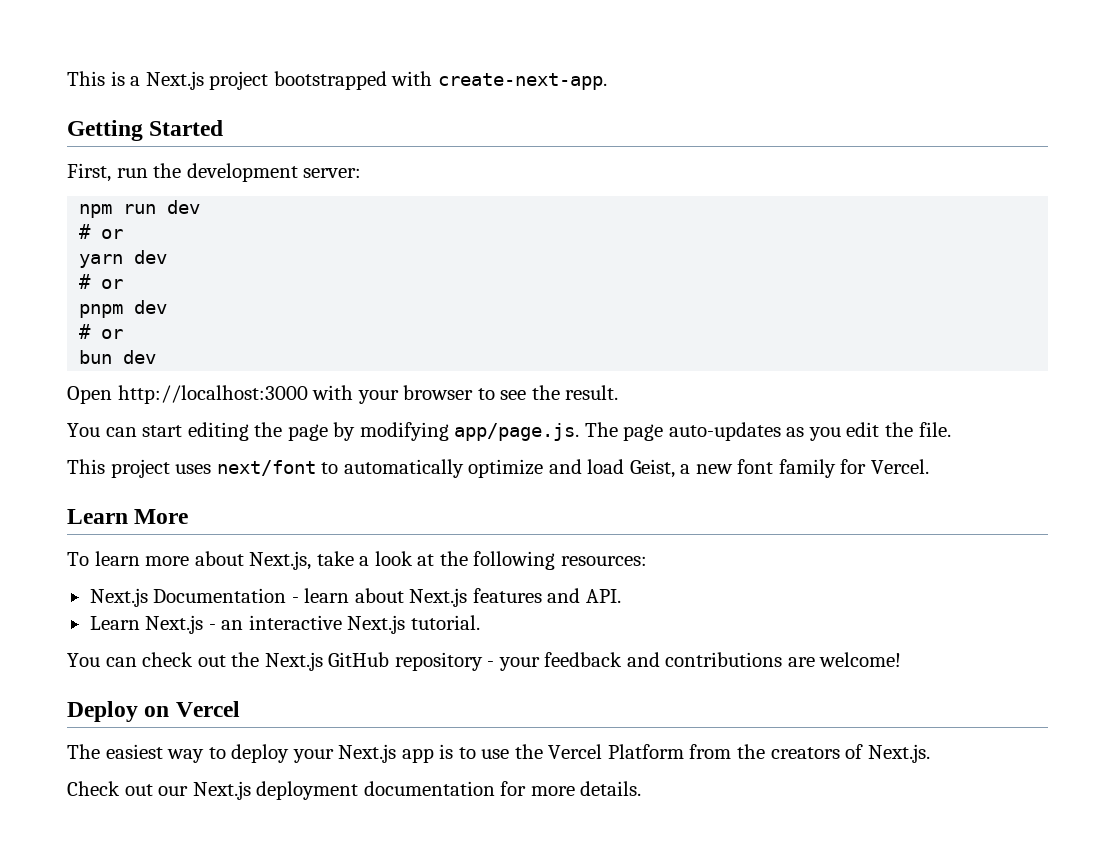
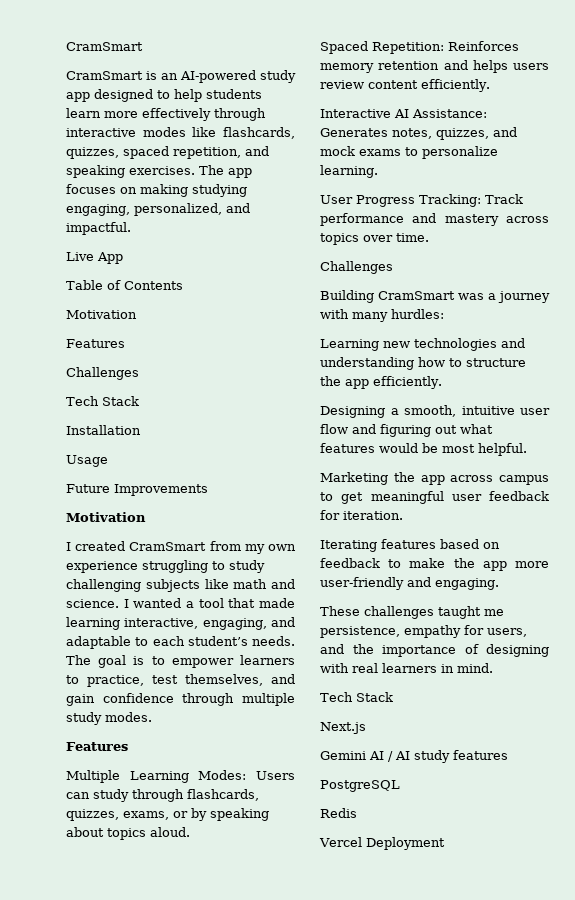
[67,71,607,90] [67,120,224,141] [67,163,362,182] [79,200,201,218] [79,224,124,239] [79,250,168,268] [79,274,124,289] [79,300,168,318] [79,324,124,339] [79,350,157,364] [67,385,619,404] [67,422,951,441] [67,459,930,478] [67,509,189,524] [67,551,647,570] [89,588,621,607] [89,615,480,634] [67,652,902,671] [67,701,240,722] [67,744,930,763] [67,781,642,800] This is a Next.js project bootstrapped with create-next-app. // Getting Started // First, run the development server: // npm run dev // # or // yarn dev // # or // pnpm dev // # or // bun dev // Open http://localhost:3000 with your browser to see the result. // You can start editing the page by modifying app/page.js. The page auto-updates as you edit the file. // This project uses next/font to automatically optimize and load Geist, a new font family for Vercel. // Learn More // To learn more about Next.js, take a look at the following resources: // Next.js Documentation - learn about Next.js features and API. // Learn Next.js - an interactive Next.js tutorial. // You can check out the Next.js GitHub repository - your feedback and contributions are welcome! // Deploy on Vercel // The easiest way to deploy your Next.js app is to use the Vercel Platform from the creators of Next.js. // Check out our Next.js deployment documentation for more details. -> [66,42,143,51] [66,70,296,83] [66,89,262,102] [66,108,266,121] [66,127,295,139] [66,146,269,159] [66,165,252,178] [66,184,247,197] [66,203,250,216] [66,222,131,235] [66,252,123,264] [66,280,183,290] [66,310,137,319] [66,339,125,348] [66,367,139,380] [66,396,139,406] [66,425,141,435] [66,455,108,467] [66,484,208,496] [66,512,146,522] [66,541,296,554] [66,560,265,573] [66,579,295,592] [66,598,295,608] [66,617,295,630] [66,636,295,649] [66,655,295,668] [66,674,295,687] [66,693,295,706] [66,712,152,725] [66,742,128,751] [66,770,295,783] [66,789,259,802] [66,808,269,821] [66,827,190,840] [320,41,519,54] [320,60,549,73] [320,79,490,92] [320,109,487,118] [320,127,517,140] [320,146,498,159] [320,165,378,178] [320,194,523,207] [320,213,549,226] [320,233,429,245] [320,261,393,274] [320,290,550,303] [320,309,444,322] [320,338,525,351] [320,357,526,370] [320,376,442,389] [320,405,550,418] [320,424,493,437] [320,443,527,456] [320,472,549,485] [320,491,549,504] [320,510,403,520] [320,539,500,552] [320,558,549,571] [320,577,499,590] [320,606,504,619] [320,625,527,638] [320,644,549,657] [320,663,493,673] [320,692,393,702] [320,722,366,734] [320,750,508,763] [320,780,400,792] [320,808,357,818] [319,837,445,850] CramSmart // CramSmart is an AI-powered study app designed to help students learn more effectively through interactive modes like flashcards, quizzes, spaced repetition, and speaking exercises. The app focuses on making studying engaging, personalized, and impactful. // Live App // Table of Contents // Motivation // Features // Challenges // Tech Stack // Installation // Usage // Future Improvements // Motivation // I created CramSmart from my own experience struggling to study challenging subjects like math and science. I wanted a tool that made learning interactive, engaging, and adaptable to each student’s needs. The goal is to empower learners to practice, test themselves, and gain confidence through multiple study modes. // Features // Multiple Learning Modes: Users can study through flashcards, quizzes, exams, or by speaking about topics aloud. // Spaced Repetition: Reinforces memory retention and helps users review content efficiently. // Interactive AI Assistance: Generates notes, quizzes, and mock exams to personalize learning. // User Progress Tracking: Track performance and mastery across topics over time. // Challenges // Building CramSmart was a journey with many hurdles: // Learning new technologies and understanding how to structure the app efficiently. // Designing a smooth, intuitive user flow and figuring out what features would be most helpful. // Marketing the app across campus to get meaningful user feedback for iteration. // Iterating features based on feedback to make the app more user-friendly and engaging. // These challenges taught me persistence, empathy for users, and the importance of designing with real learners in mind. // Tech Stack // Next.js // Gemini AI / AI study features // PostgreSQL // Redis // Vercel Deployment

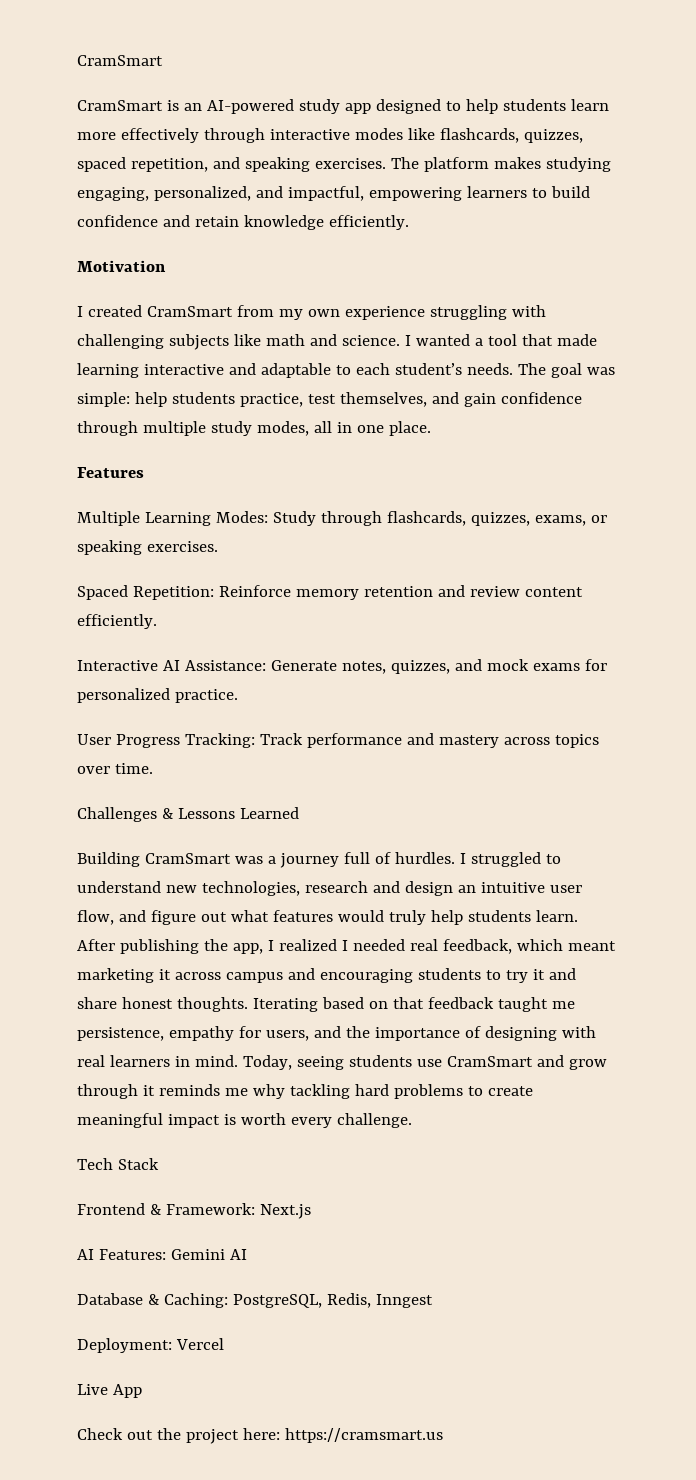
[228,168,252,178] [66,184,247,197] [66,203,250,216] [66,222,131,235] [66,252,123,264] [66,280,183,290] [66,310,137,319] [66,339,125,348] [66,367,139,380] [66,396,139,406] [66,425,141,435] [66,455,108,467] [66,484,208,496] app focuses on making studying engaging, personalized, and impactful. // Live App // Table of Contents // Motivation // Features // Challenges // Tech Stack // Installation // Usage // Future Improvements -> [423,157,611,172] [77,186,590,201] [77,215,409,230] platform makes studying engaging, personalized, and impactful, empowering learners to build confidence and retain knowledge efficiently.
[212,560,265,573] to study -> [511,305,546,317] with
[124,618,267,630] interactive, engaging, -> [143,364,224,375] interactive
[133,655,295,668] [66,675,79,684] is to empower learners to -> [586,367,615,375] [77,392,235,407] was simple: help students
[105,712,152,722] modes. -> [256,421,431,436] modes, all in one place.
[256,771,295,780] [66,789,129,802] Users can study -> [272,511,316,526] Study
[191,808,269,821] [66,827,190,840] by speaking about topics aloud. -> [77,540,218,555] speaking exercises.
[448,41,519,51] Reinforces -> [218,585,291,597] Reinforce
[472,60,549,73] helps users -> (465, 591) none
[320,128,388,137] Generates -> [270,660,337,671] Generate
[405,146,498,159] [320,165,378,178] to personalize learning. -> [584,659,607,671] [77,688,238,703] for personalized practice.
(393, 267) none -> [161,807,299,819] & Lessons Learned
[320,309,444,322] [320,338,525,351] [320,357,526,370] [320,376,442,389] [320,405,550,418] [320,424,493,437] [320,443,527,456] [320,472,549,485] [320,491,549,504] [320,510,403,520] [320,539,500,552] [320,558,549,571] [320,577,499,590] [320,606,434,619] with many hurdles: // Learning new technologies and understanding how to structure the app efficiently. // Designing a smooth, intuitive user flow and figuring out what features would be most helpful. // Marketing the app across campus to get meaningful user feedback for iteration. // Iterating features based on feedback to make the app more user-friendly and engaging. // These challenges -> [343,852,561,867] [77,881,582,896] [77,910,578,925] [77,939,616,954] [77,968,576,983] [77,997,494,1012] full of hurdles. I struggled to understand new technologies, research and design an intuitive user flow, and figure out what features would truly help students learn. After publishing the app, I realized I needed real feedback, which meant marketing it across campus and encouraging students to try it and share honest thoughts. Iterating based on that feedback
[320,692,393,702] // Tech Stack // -> [242,1055,607,1070] [77,1084,533,1099] [77,1113,412,1128] [77,1158,159,1170] [77,1203,255,1215] Today, seeing students use CramSmart and grow through it reminds me why tackling hard problems to create meaningful impact is worth every challenge. // Tech Stack // Frontend & Framework:
(366, 728) none -> [77,1249,166,1260] AI Features:
[388,750,508,763] [320,780,400,792] [320,808,357,818] [319,837,445,850] / AI study features // PostgreSQL // Redis // Vercel Deployment -> [77,1293,433,1308] [77,1338,224,1353] [77,1384,142,1398] [77,1428,443,1444] // Database & Caching: PostgreSQL, Redis, Inngest // Deployment: Vercel // Live App // Check out the project here: https://cramsmart.us

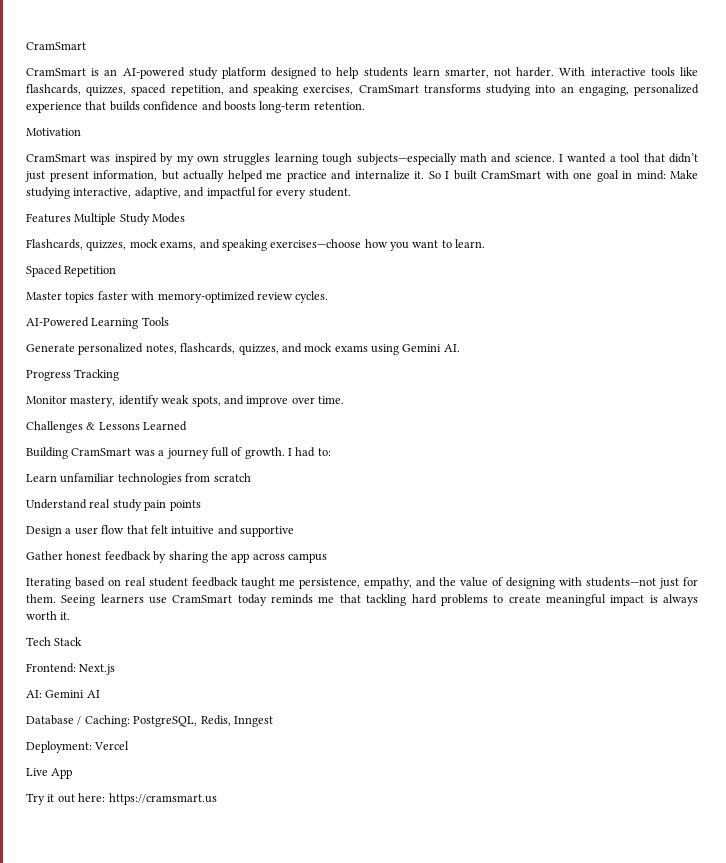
[344,103,371,114] app -> [221,67,266,79] platform
[77,128,403,143] more effectively through interactive modes -> [444,67,675,78] smarter, not harder. With interactive tools
[314,157,611,172] [77,186,590,201] [77,215,409,230] [77,260,166,272] [77,305,546,320] [77,334,261,350] exercises. The platform makes studying engaging, personalized, and impactful, empowering learners to build confidence and retain knowledge efficiently. // Motivation // I created CramSmart from my own experience struggling with challenging subjects like -> [303,84,700,96] [26,101,365,113] [26,128,81,136] [26,153,457,165] exercises, CramSmart transforms studying into an engaging, personalized experience that builds confidence and boosts long-term retention. // Motivation // CramSmart was inspired by my own struggles learning tough subjects—especially
[556,334,597,346] [77,363,615,378] [77,392,582,407] [77,421,431,436] [77,467,144,478] [77,511,607,526] [77,540,218,555] [77,585,583,600] [77,614,157,629] [77,659,607,674] [77,688,238,703] [77,733,599,748] made learning interactive and adaptable to each student’s needs. The goal was simple: help students practice, test themselves, and gain confidence through multiple study modes, all in one place. // Features // Multiple Learning Modes: Study through flashcards, quizzes, exams, or speaking exercises. // Spaced Repetition: Reinforce memory retention and review content efficiently. // Interactive AI Assistance: Generate notes, quizzes, and mock exams for personalized practice. // User Progress Tracking: Track performance and mastery across topics -> [669,153,699,163] [25,170,698,182] [26,187,351,199] [26,213,186,225] [26,239,486,251] [26,265,117,277] [26,291,329,303] [26,317,169,329] [26,343,460,355] [26,369,120,381] [26,395,289,407] didn’t just present information, but actually helped me practice and internalize it. So I built CramSmart with one goal in mind: Make studying interactive, adaptive, and impactful for every student. // Features Multiple Study Modes // Flashcards, quizzes, mock exams, and speaking exercises—choose how you want to learn. // Spaced Repetition // Master topics faster with memory-optimized review cycles. // AI-Powered Learning Tools // Generate personalized notes, flashcards, quizzes, and mock exams using Gemini AI. // Progress Tracking // Monitor mastery, identify weak spots, and improve
[394,852,561,867] [77,881,582,896] [77,910,578,925] [77,939,616,954] [77,968,576,983] [77,997,248,1012] hurdles. I struggled to understand new technologies, research and design an intuitive user flow, and figure out what features would truly help students learn. After publishing the app, I realized I needed real feedback, which meant marketing it across campus and encouraging students to try it and share honest thoughts. -> [244,447,331,459] [26,473,251,485] [26,499,201,511] [26,525,294,537] [26,551,327,563] growth. I had to: // Learn unfamiliar technologies from scratch // Understand real study pain points // Design a user flow that felt intuitive and supportive // Gather honest feedback by sharing the app across campus //
[392,997,424,1009] that -> [125,577,188,587] real student
[168,1026,309,1041] empathy for users, -> [364,577,412,589] empathy,
[374,1027,460,1041] importance -> [460,577,488,587] value
[77,1055,607,1070] [77,1084,155,1099] real learners in mind. Today, seeing students use CramSmart and grow through it -> [586,577,698,589] [26,594,267,606] students—not just for them. Seeing learners use CramSmart today
[252,1084,285,1099] why -> [339,594,361,603] that
[240,1113,412,1128] worth every challenge. -> [663,594,699,606] [26,611,71,620] always worth it.
[77,1203,255,1215] Frontend & Framework: -> [26,663,76,673] Frontend:
[77,1249,166,1260] AI Features: -> [26,690,42,698] AI:
[147,1294,159,1305] & -> [77,716,82,725] /
[77,1428,239,1444] Check out the project -> [26,793,75,805] Try it out

